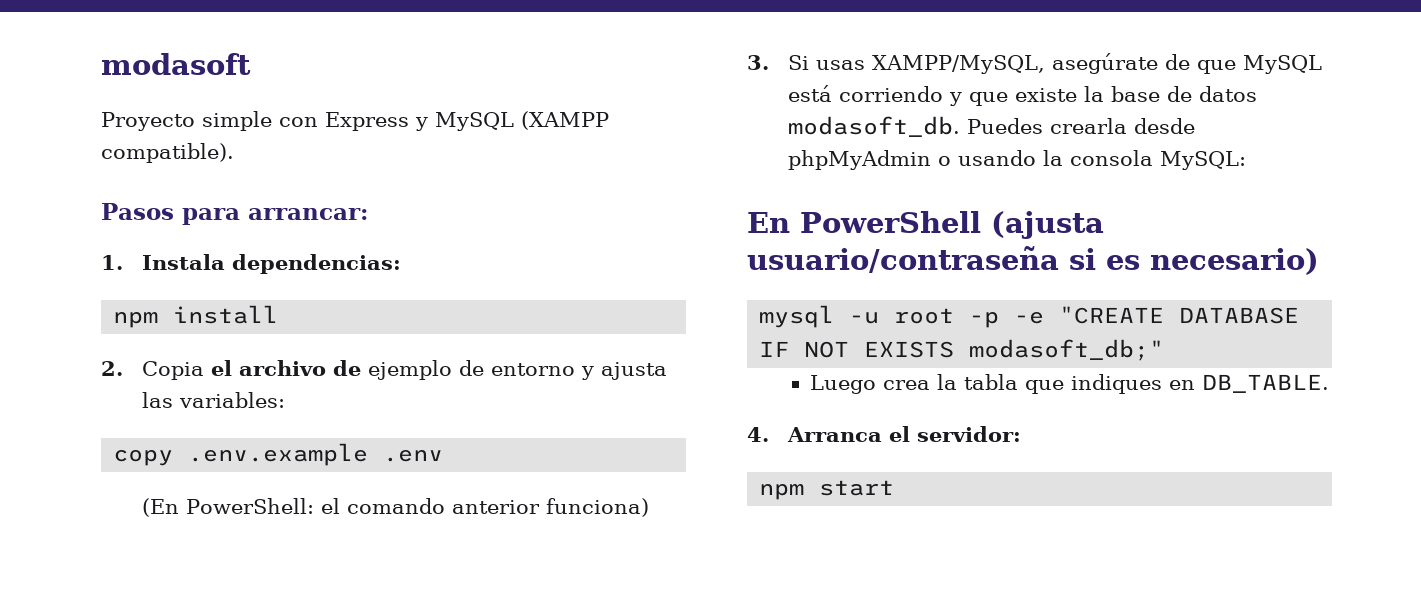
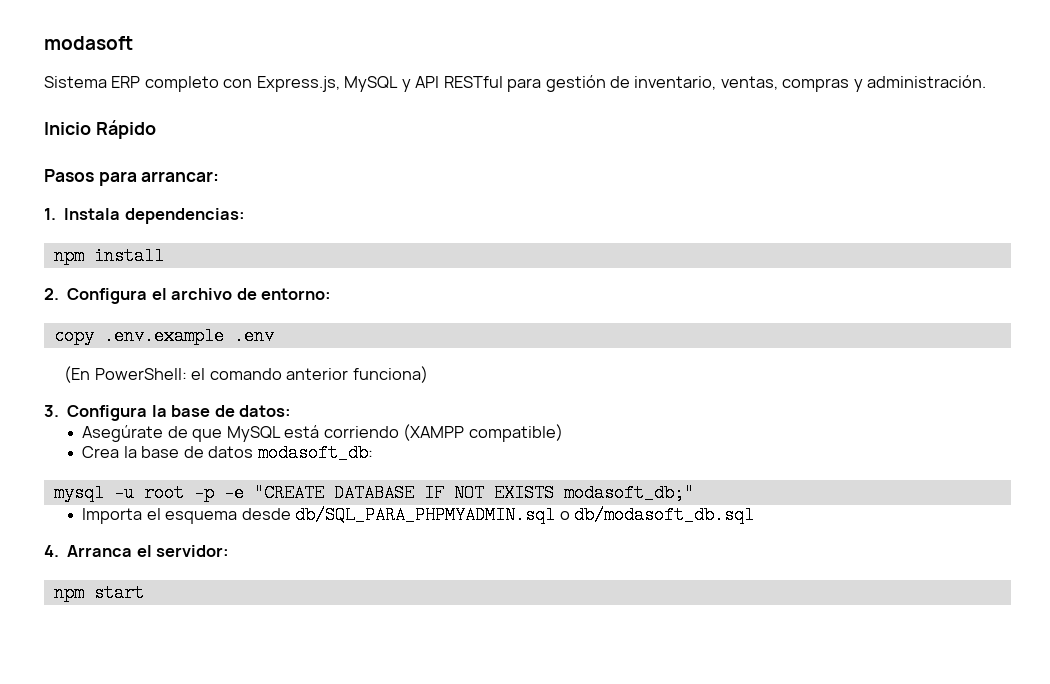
[101,111,609,131] [101,143,234,163] Proyecto simple con Express y MySQL (XAMPP compatible). -> [44,75,987,92] [44,120,156,139] Sistema ERP completo con Express.js, MySQL y API RESTful para gestión de inventario, ventas, compras y administración. // Inicio Rápido
[141,361,204,380] Copia -> [67,288,148,304] Configura
[367,360,667,380] [141,392,285,408] ejemplo de entorno y ajusta las variables: -> [261,288,332,300] entorno:
[787,53,1158,74] Si usas XAMPP/MySQL, asegúrate -> [67,405,292,421] [82,425,164,442] Configura la base de datos: // Asegúrate
[948,88,1077,106] y que existe -> [403,424,563,442] [82,446,120,458] (XAMPP compatible) // Crea
[787,116,1195,137] [787,150,1246,170] [747,211,1104,239] [747,246,1319,275] modasoft_db. Puedes crearla desde phpMyAdmin o usando la consola MySQL: // En PowerShell (ajusta usuario/contraseña si es necesario) -> [257,444,373,462] modasoft_db:
[810,374,1330,394] Luego crea la tabla que indiques en DB_TABLE. -> [82,506,755,524] Importa el esquema desde db/SQL_PARA_PHPMYADMIN.sql o db/modasoft_db.sql

